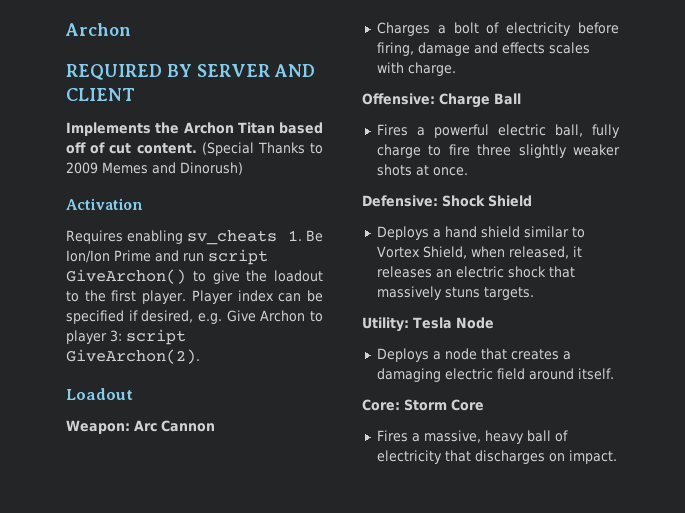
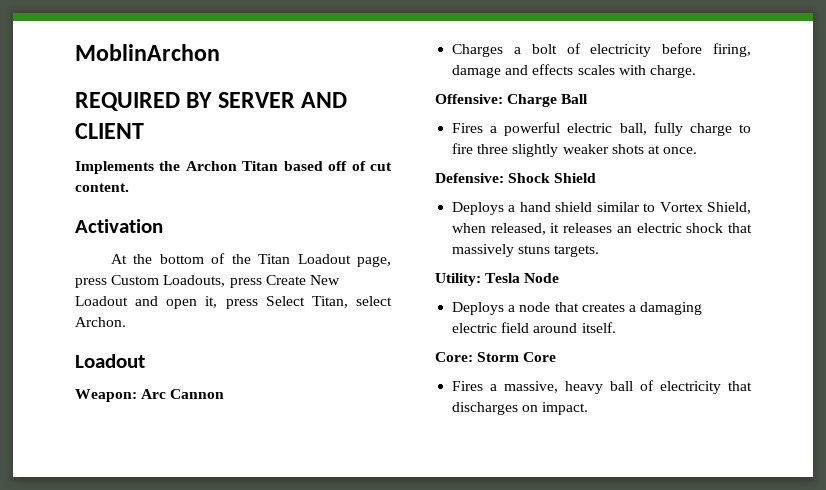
[65,23,131,36] Archon -> [75,44,220,61] MoblinArchon
[201,142,323,156] [66,162,243,175] [66,198,142,210] [66,230,323,245] [66,249,268,265] [66,269,323,284] [66,290,323,304] [66,310,323,324] [66,329,186,345] [66,349,200,364] (Special Thanks to 2009 Memes and Dinorush) // Activation // Requires enabling sv_cheats 1. Be Ion/Ion Prime and run script GiveArchon() to give the loadout to the first player. Player index can be specified if desired, e.g. Give Archon to player 3: script GiveArchon(2). -> [75,219,163,233] [110,253,391,267] [75,275,340,288] [75,296,392,309] [75,317,126,327] // Activation // At the bottom of the Titan Loadout page, press Custom Loadouts, press Create New Loadout and open it, press Select Titan, select Archon.

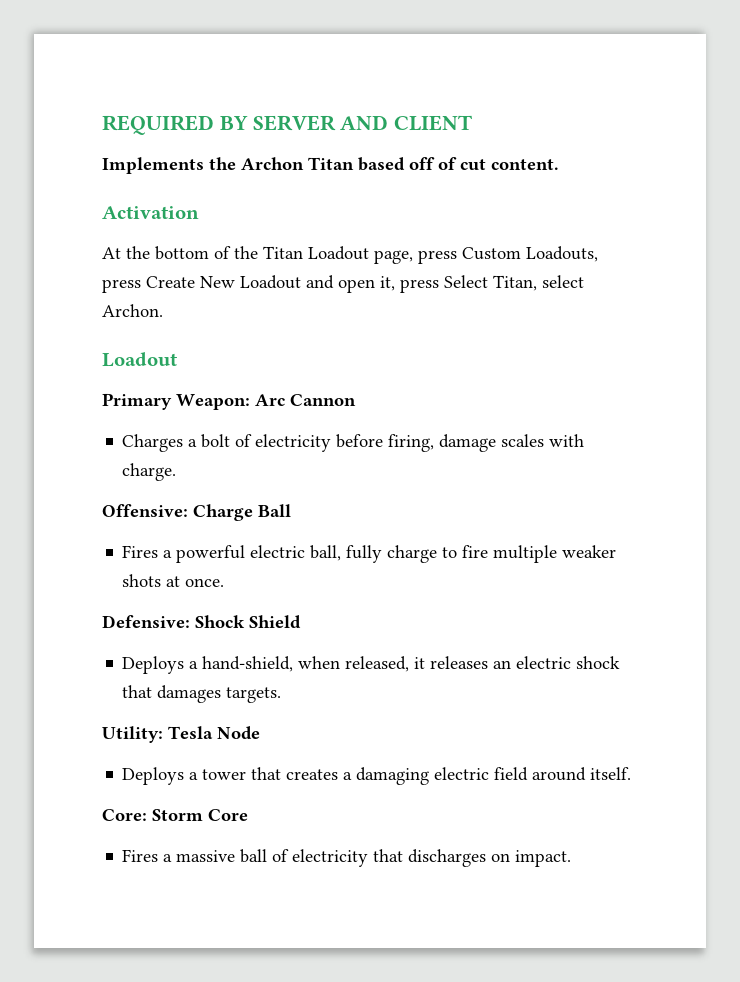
[75,44,220,61] MoblinArchon // -> (102, 125) none
(145, 361) none -> [102,393,172,410] Primary
[505,64,574,75] and effects -> (497, 443) none
[477,144,559,157] three slightly -> [493,545,558,563] multiple
[519,202,751,214] hand shield similar to Vortex Shield, -> [202,656,294,672] hand-shield,
[452,244,551,257] massively stuns -> [157,685,222,703] damages
[519,302,551,312] node -> [202,769,247,780] tower
[504,381,604,394] massive, heavy -> [176,850,236,862] massive

